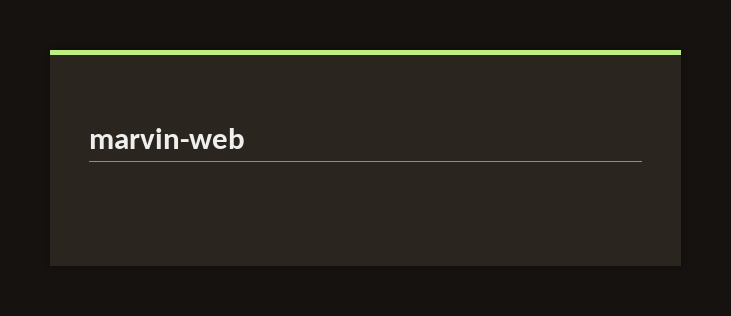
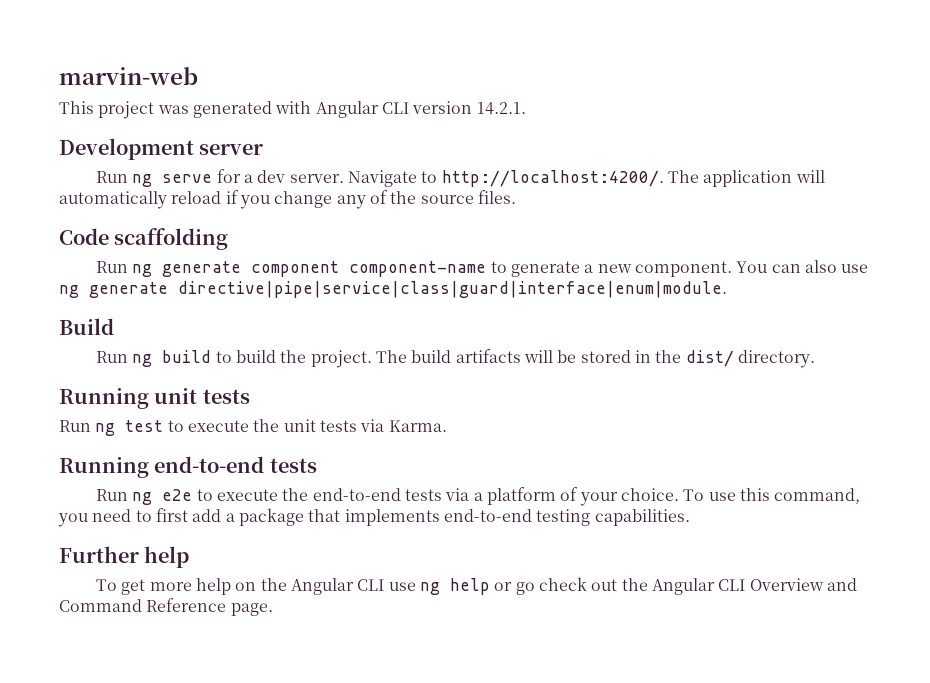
(245, 138) none -> [59,101,526,119] [59,138,264,160] [96,169,825,187] [59,190,516,209] [59,228,229,250] [96,260,869,277] [59,281,727,298] [59,318,114,335] [96,349,815,368] [59,388,250,409] [59,419,447,436] [59,456,317,478] [96,487,861,506] [58,508,690,527] [59,546,190,568] [96,577,857,595] [59,598,273,616] // This project was generated with Angular CLI version 14.2.1. // Development server // Run ng serve for a dev server. Navigate to http://localhost:4200/. The application will automatically reload if you change any of the source files. // Code scaffolding // Run ng generate component component-name to generate a new component. You can also use ng generate directive|pipe|service|class|guard|interface|enum|module. // Build // Run ng build to build the project. The build artifacts will be stored in the dist/ directory. // Running unit tests // Run ng test to execute the unit tests via Karma. // Running end-to-end tests // Run ng e2e to execute the end-to-end tests via a platform of your choice. To use this command, you need to first add a package that implements end-to-end testing capabilities. // Further help // To get more help on the Angular CLI use ng help or go check out the Angular CLI Overview and Command Reference page.

